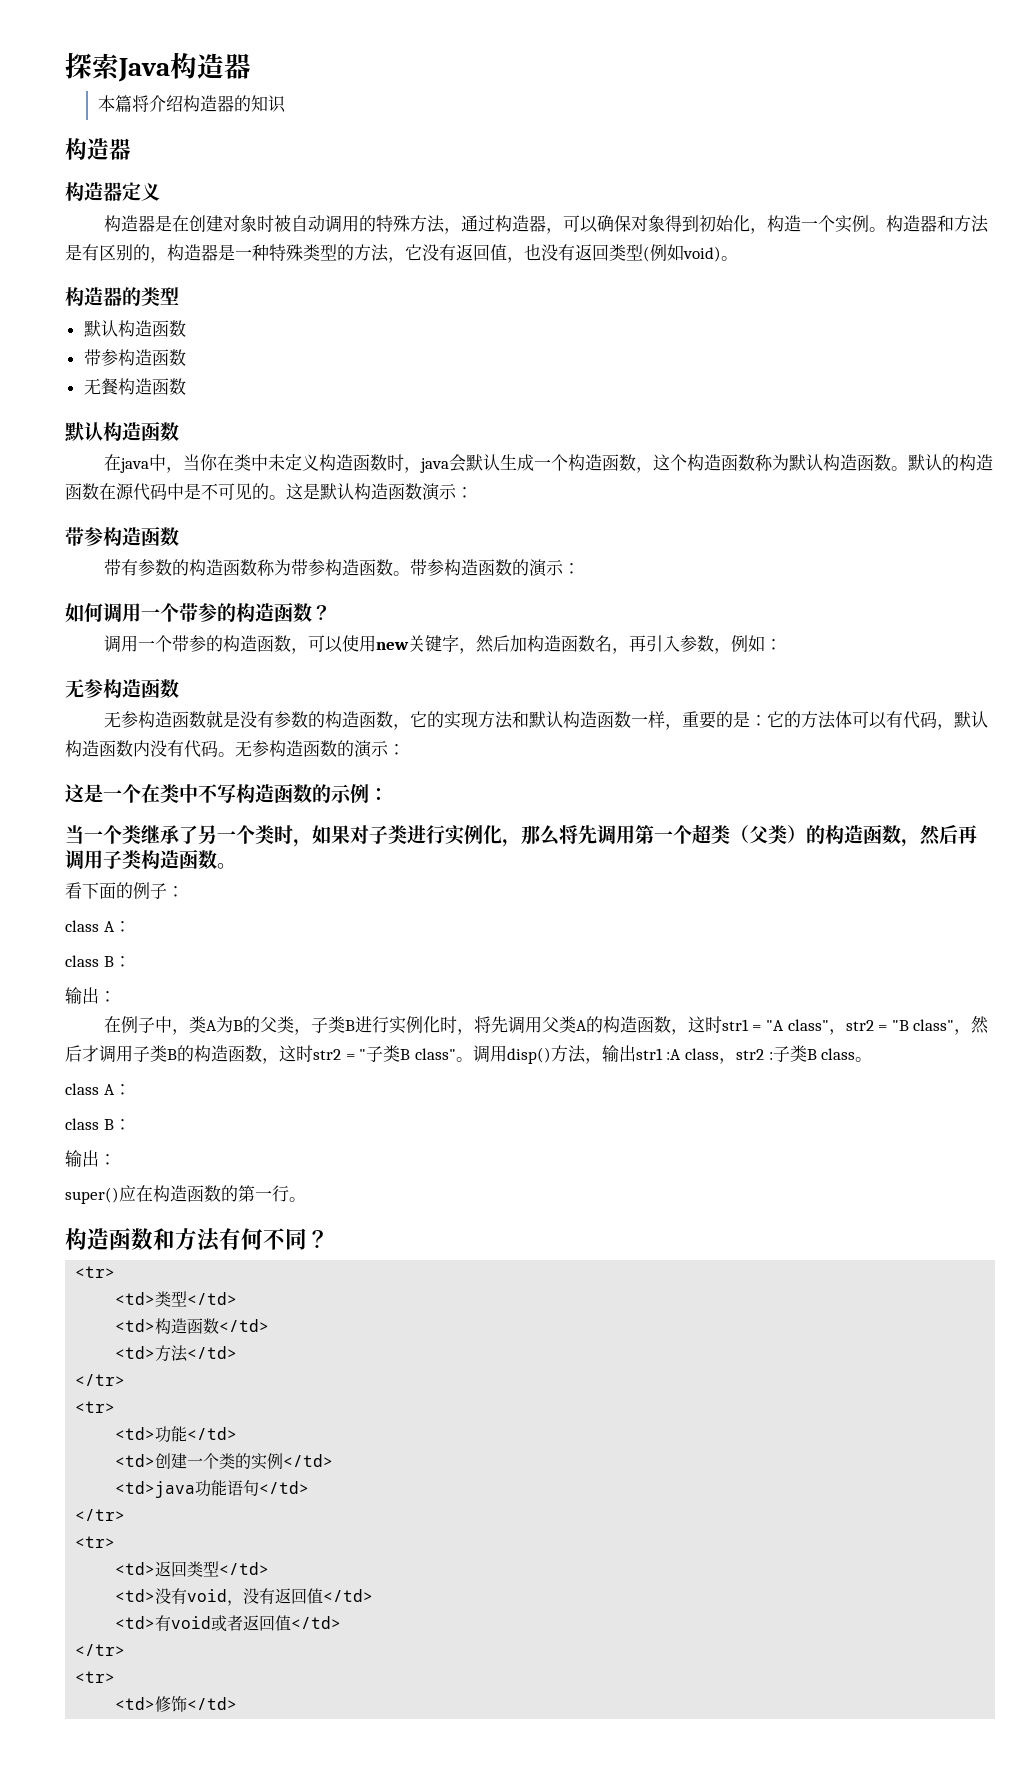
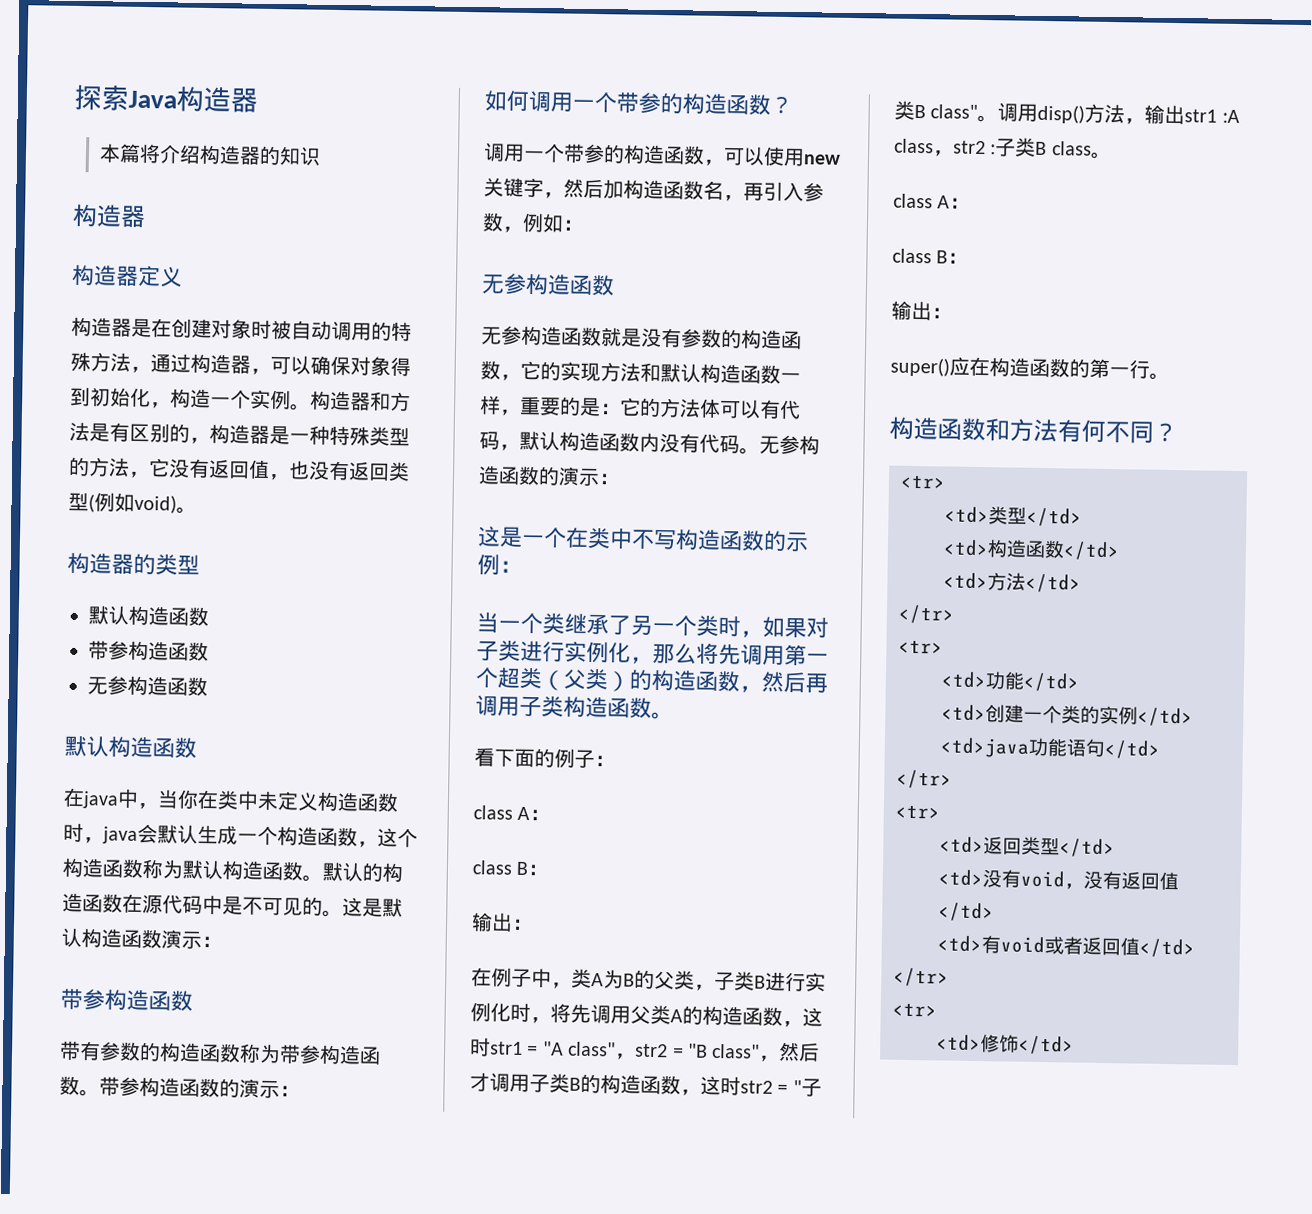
[100,378,118,395] 餐 -> [107,675,128,695] 参

